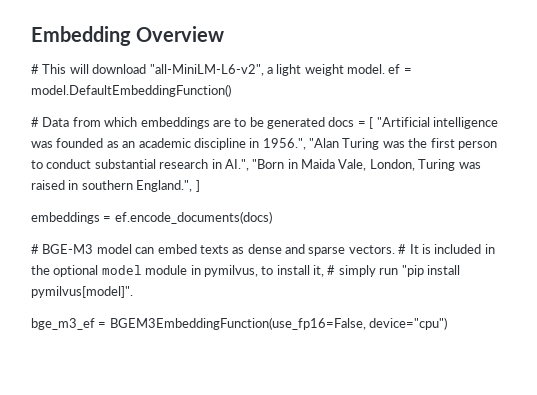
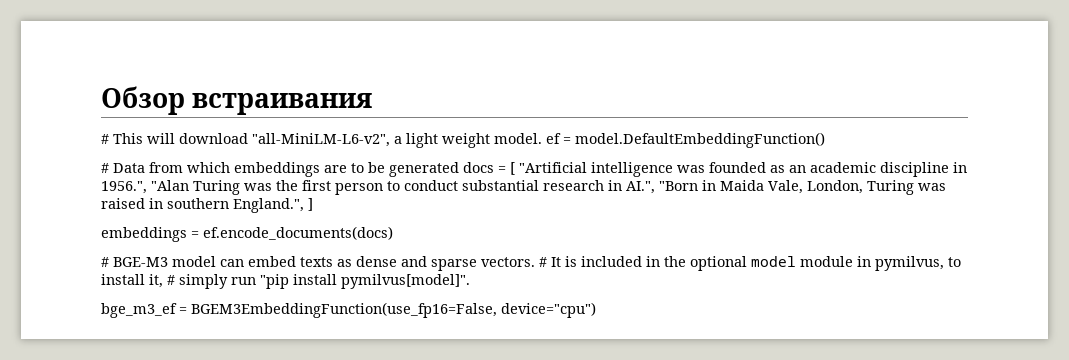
[31,26,225,46] Embedding Overview -> [101,86,373,115] Обзор встраивания

